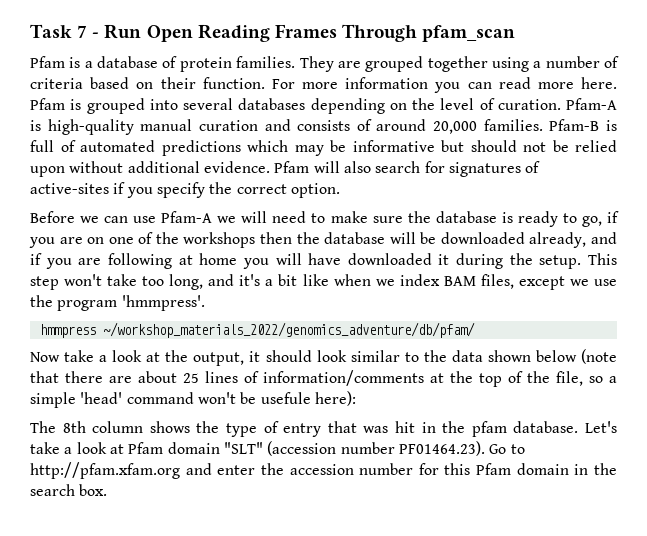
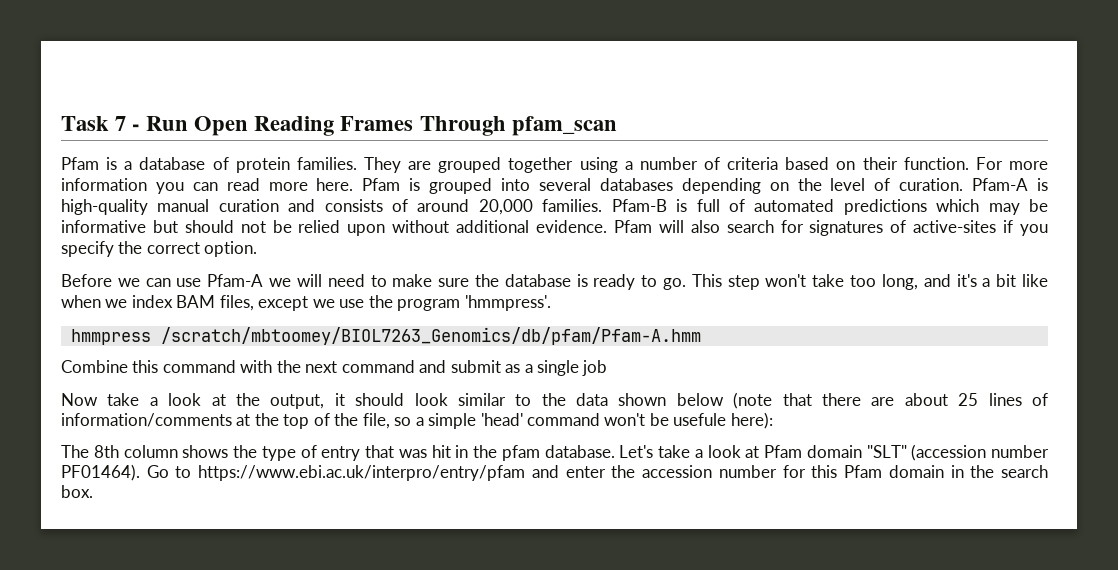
[581,211,619,227] [29,232,617,248] [30,253,582,269] go, if you are on one of the workshops then the database will be downloaded already, and if you are following at home you will have downloaded it during the setup. -> [663,278,687,290] go.
[102,322,475,338] ~/workshop_materials_2022/genomics_adventure/db/pfam/ -> [160,327,701,345] [61,360,608,376] /scratch/mbtoomey/BIOL7263_Genomics/db/pfam/Pfam-A.hmm // Combine this command with the next command and submit as a single job
[398,441,485,456] PF01464.23). -> [61,464,140,481] PF01464).
[30,462,180,479] http://pfam.xfam.org -> [198,465,526,481] https://www.ebi.ac.uk/interpro/entry/pfam

